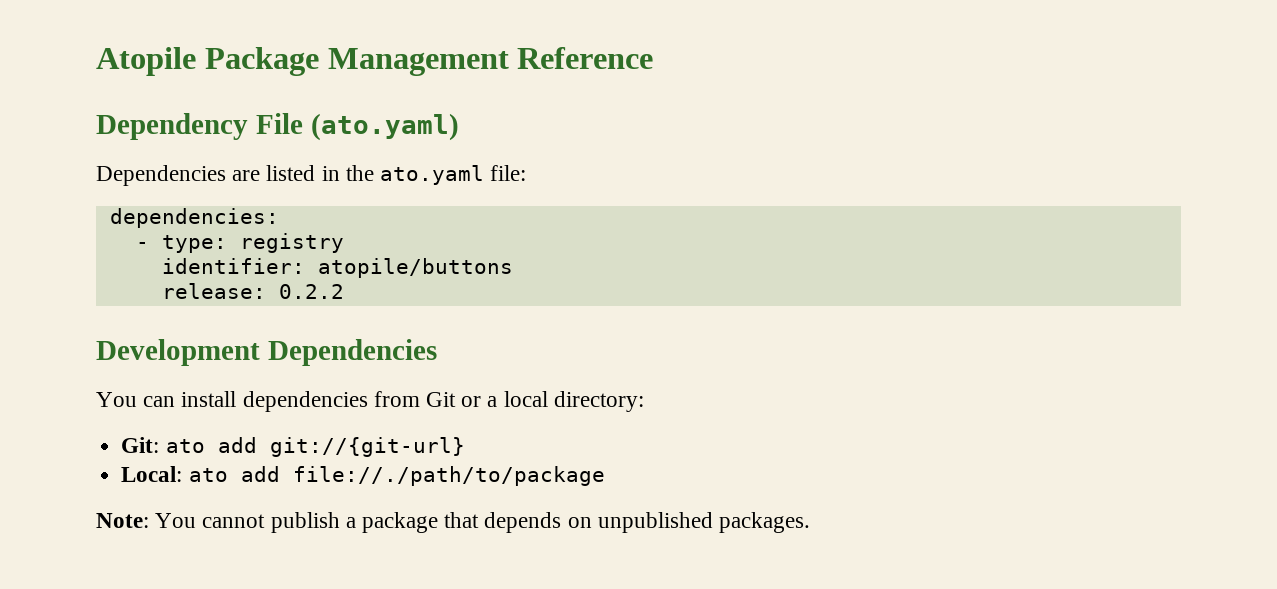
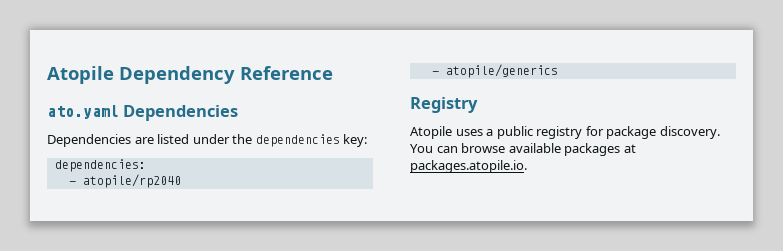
[96,47,509,76] Atopile Package Management -> [47,66,235,84] Atopile Dependency
[96,113,459,141] Dependency File (ato.yaml) -> [47,105,239,121] ato.yaml Dependencies
[321,165,527,185] [109,208,279,228] [135,233,344,253] [161,258,513,278] [161,283,344,299] [96,339,437,366] [96,391,644,412] [121,437,465,457] [121,466,605,486] [96,512,811,533] in the ato.yaml file: // dependencies: // - type: registry // identifier: atopile/buttons // release: 0.2.2 // Development Dependencies // You can install dependencies from Git or a local directory: // Git: ato add git://{git-url} // Local: ato add file://./path/to/package // Note: You cannot publish a package that depends on unpublished packages. -> [192,134,368,147] [54,159,146,172] [68,174,181,188] [431,64,558,78] [410,97,478,113] [410,126,720,139] [410,143,636,156] [410,160,527,173] under the dependencies key: // dependencies: // - atopile/rp2040 // - atopile/generics // Registry // Atopile uses a public registry for package discovery. You can browse available packages at packages.atopile.io.

